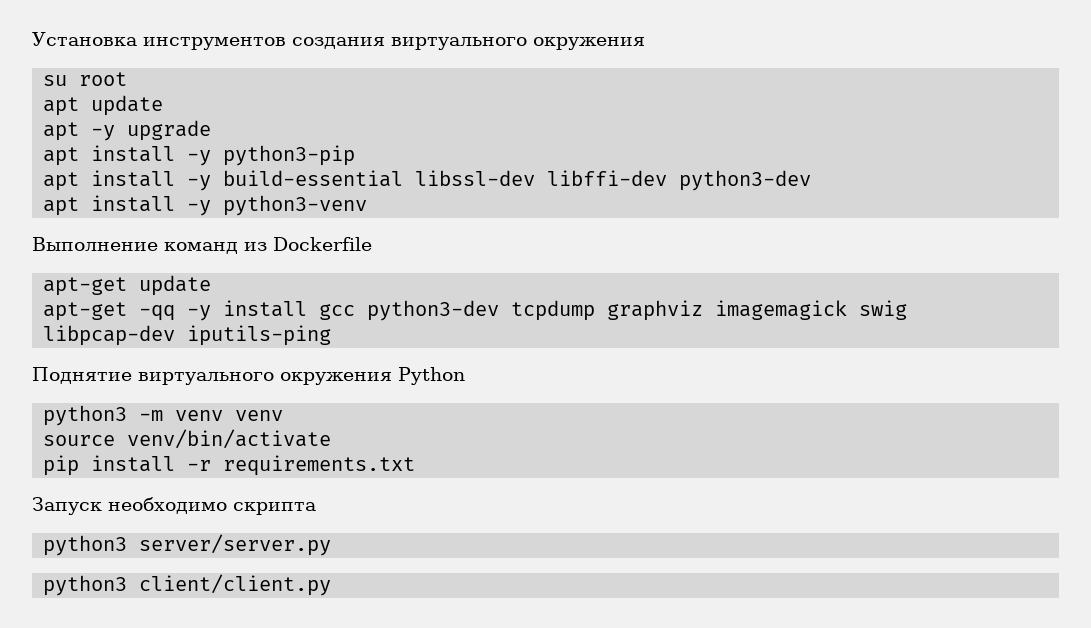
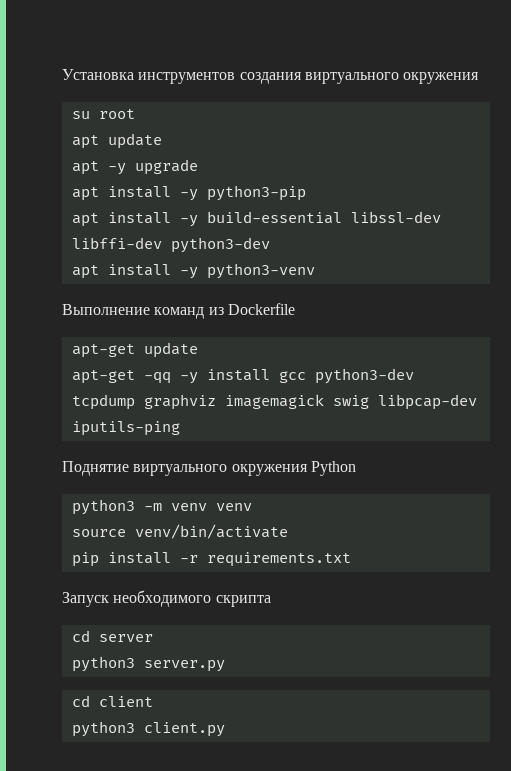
[108,497,227,514] необходимо -> [113,590,212,607] необходимого
[43,534,332,556] [43,574,332,596] python3 server/server.py // python3 client/client.py -> [71,630,153,642] [71,656,225,672] [71,695,153,707] [71,721,225,737] cd server // python3 server.py // cd client // python3 client.py

